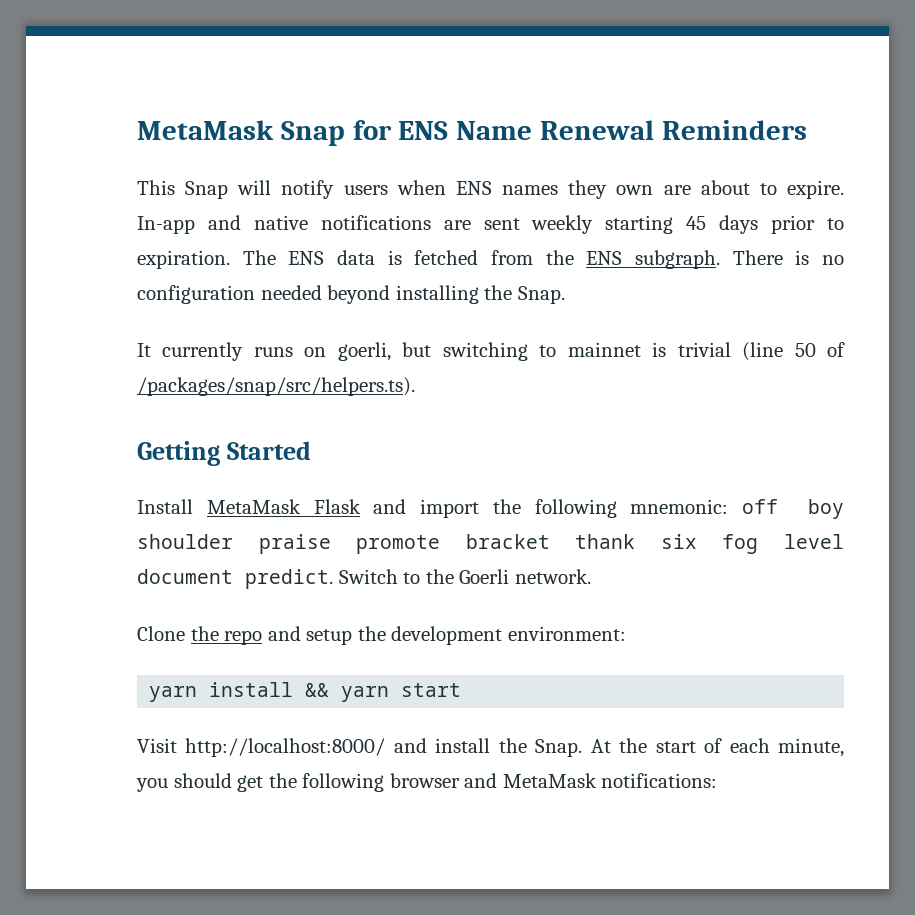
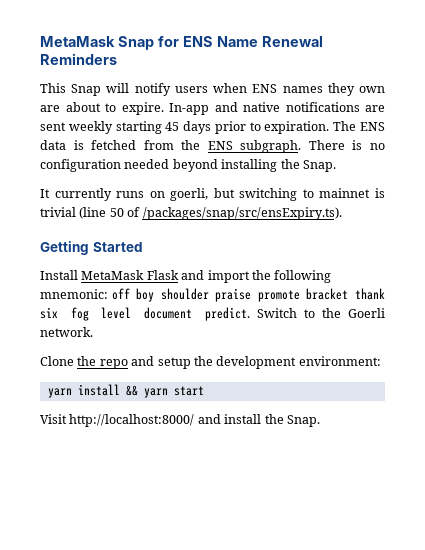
[137,377,415,396] /packages/snap/src/helpers.ts). -> [142,207,342,220] /packages/snap/src/ensExpiry.ts).
[590,738,844,757] [136,773,718,792] At the start of each minute, you should get the following browser and MetaMask notifications: -> (320, 421) none

